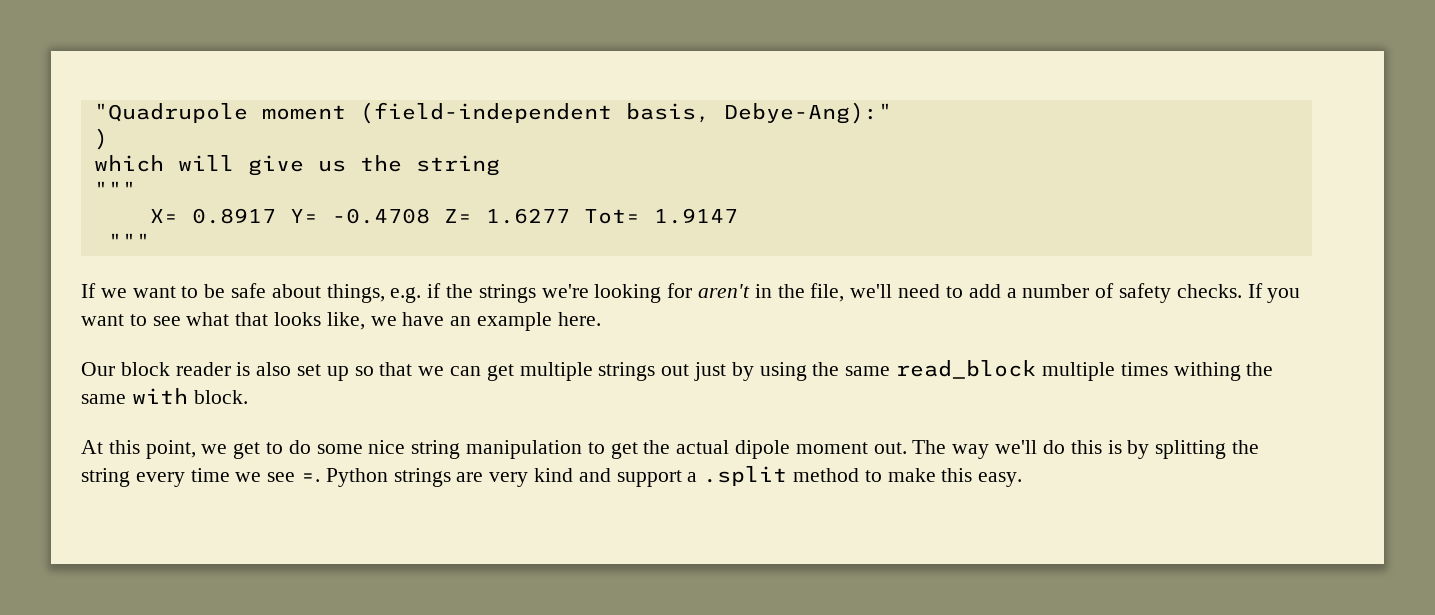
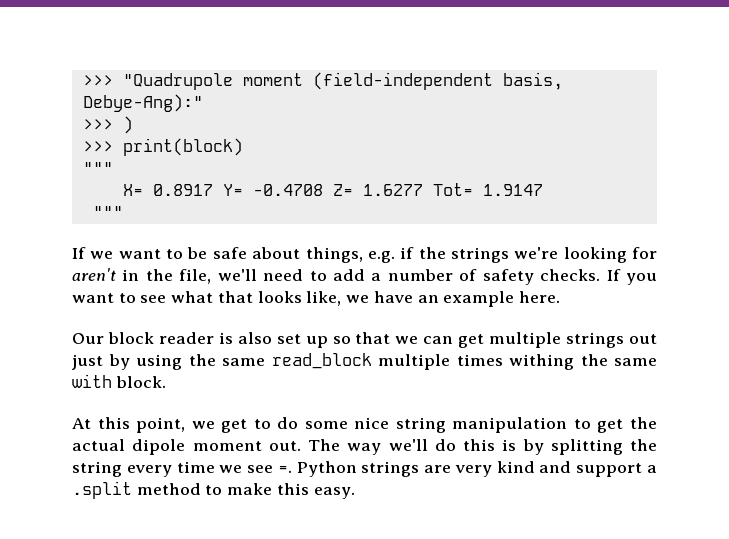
(93, 113) none -> [82,75,113,86] >>>
(892, 113) none -> [82,119,113,130] >>>
[93,155,500,176] which will give us the string -> [82,138,243,156] >>> print(block)

